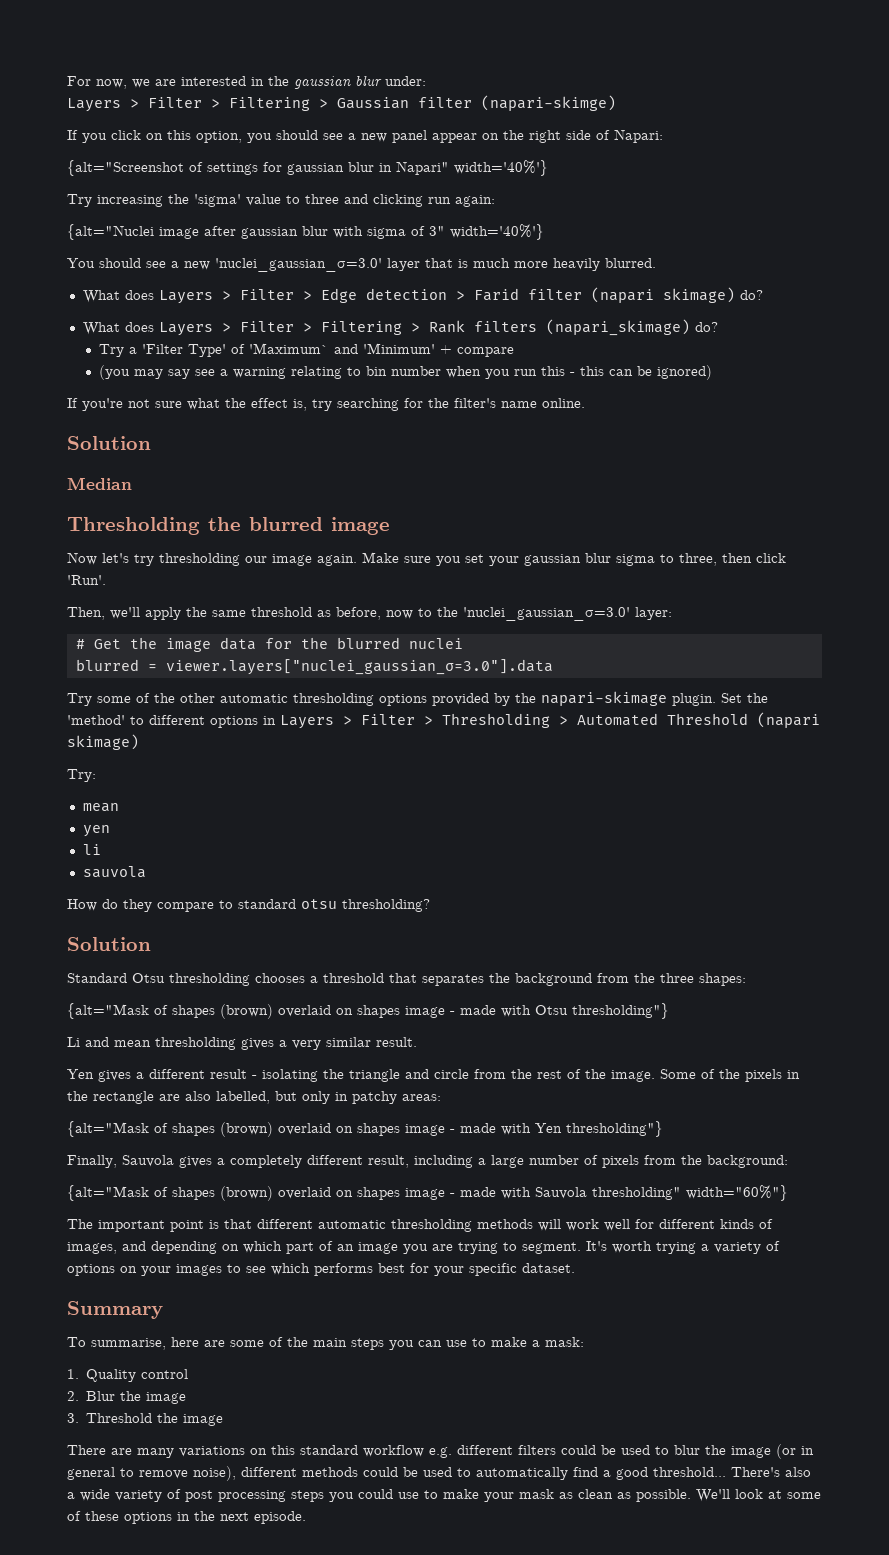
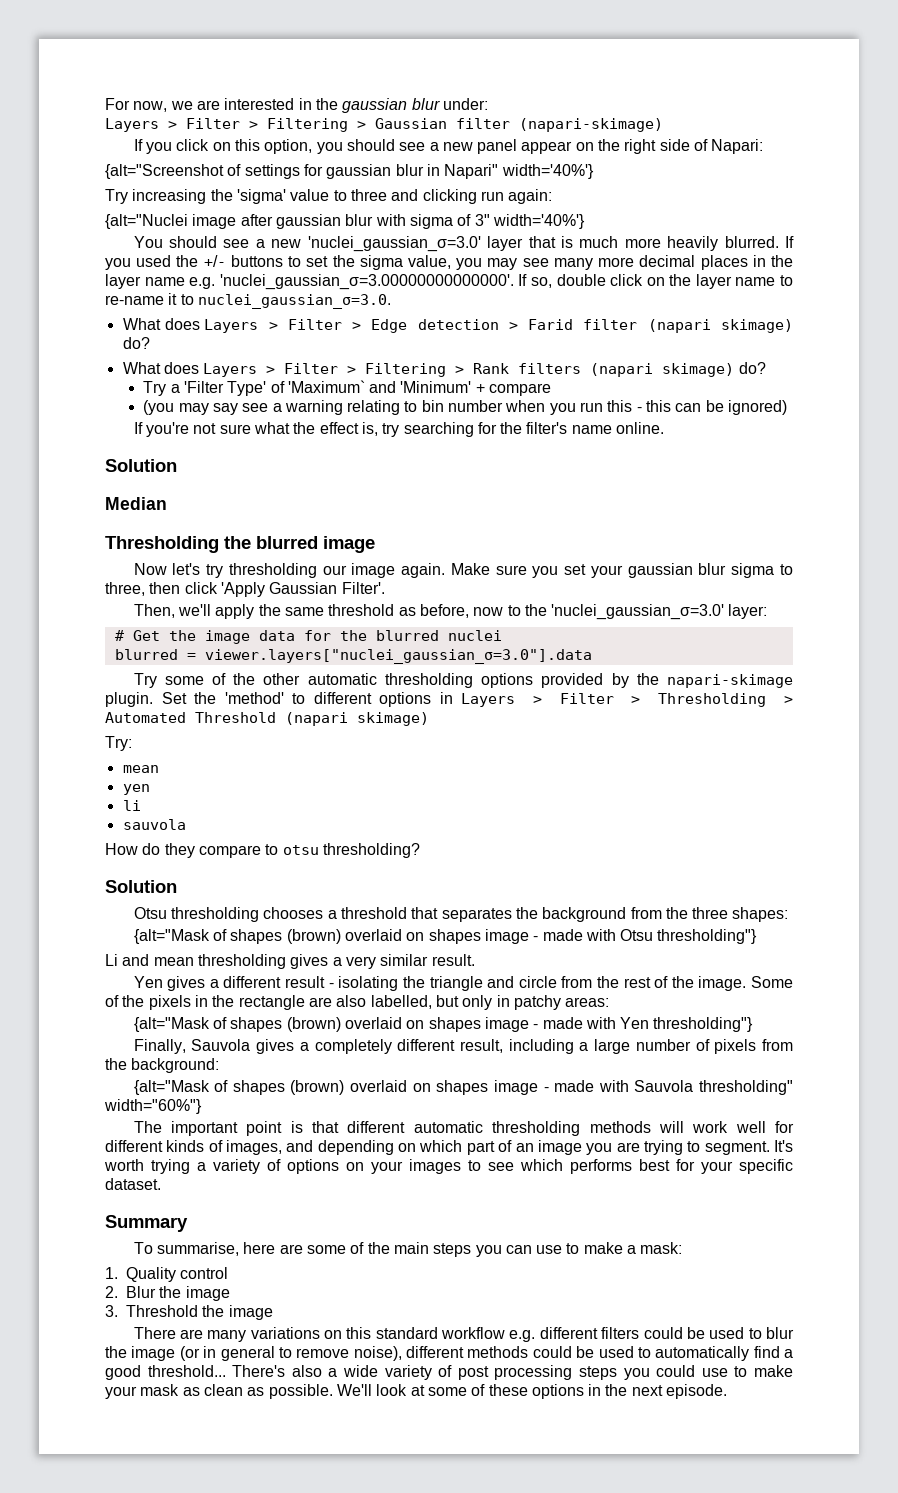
[481,95,616,111] (napari-skimge) -> [519,118,663,132] (napari-skimage)
(656, 263) none -> [784,236,794,248] [105,255,793,270] [105,274,794,290] [105,293,391,309] If you used the +/- buttons to set the sigma value, you may see many more decimal places in the layer name e.g. 'nuclei_gaussian_σ=3.00000000000000'. If so, double click on the layer name to re-name it to nuclei_gaussian_σ=3.0.
[545,319,690,336] (napari_skimage) -> [590,363,735,377] (napari skimage)
[67,575,106,585] 'Run'. -> [220,582,385,597] 'Apply Gaussian Filter'.
[238,899,296,909] standard -> (279, 849) none
[67,973,127,983] Standard -> (177, 886) none

